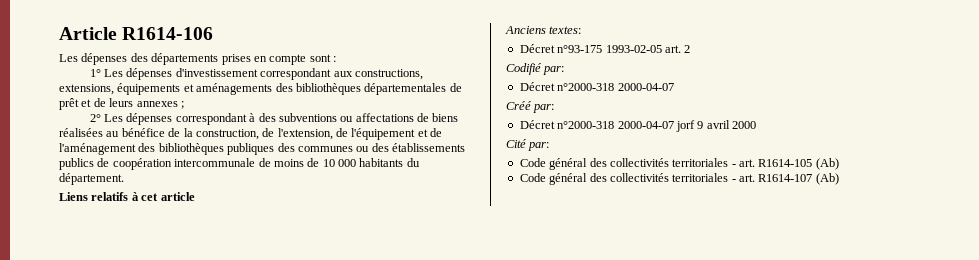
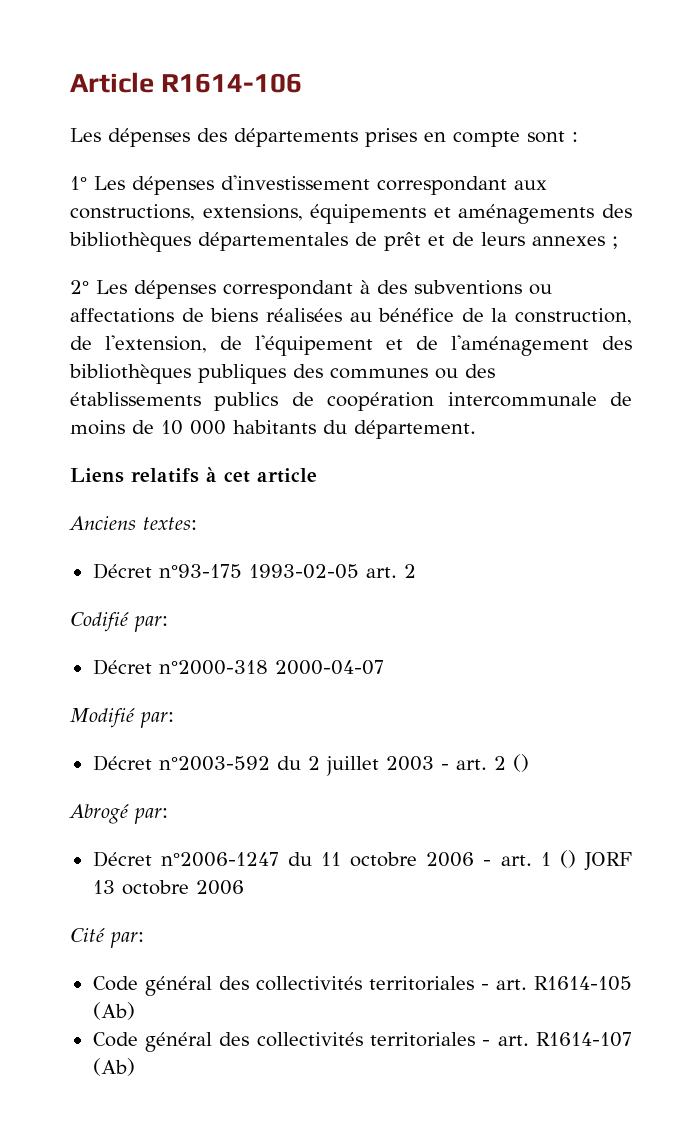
[506,101,555,113] [519,120,756,132] Créé par: // Décret n°2000-318 2000-04-07 jorf 9 avril 2000 -> [70,708,174,728] [92,754,529,776] [69,804,168,824] [92,850,632,871] [92,880,244,895] Modifié par: // Décret n°2003-592 du 2 juillet 2003 - art. 2 () // Abrogé par: // Décret n°2006-1247 du 11 octobre 2006 - art. 1 () JORF 13 octobre 2006

